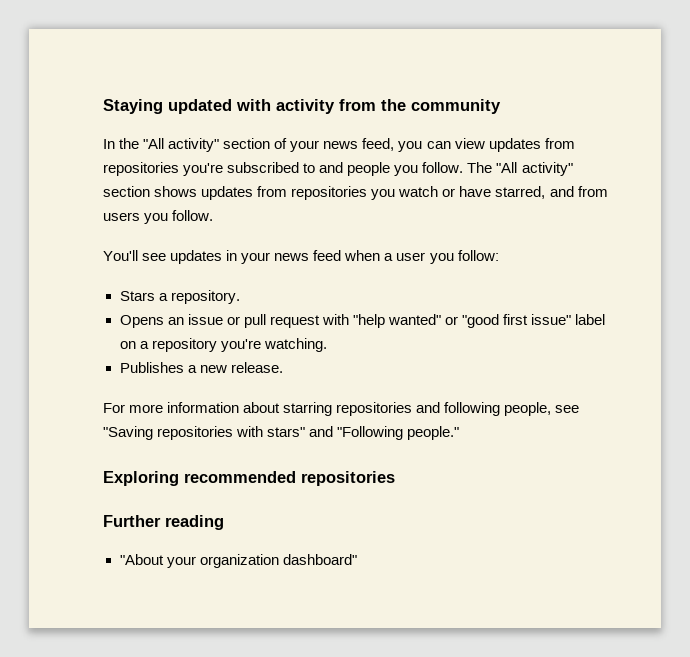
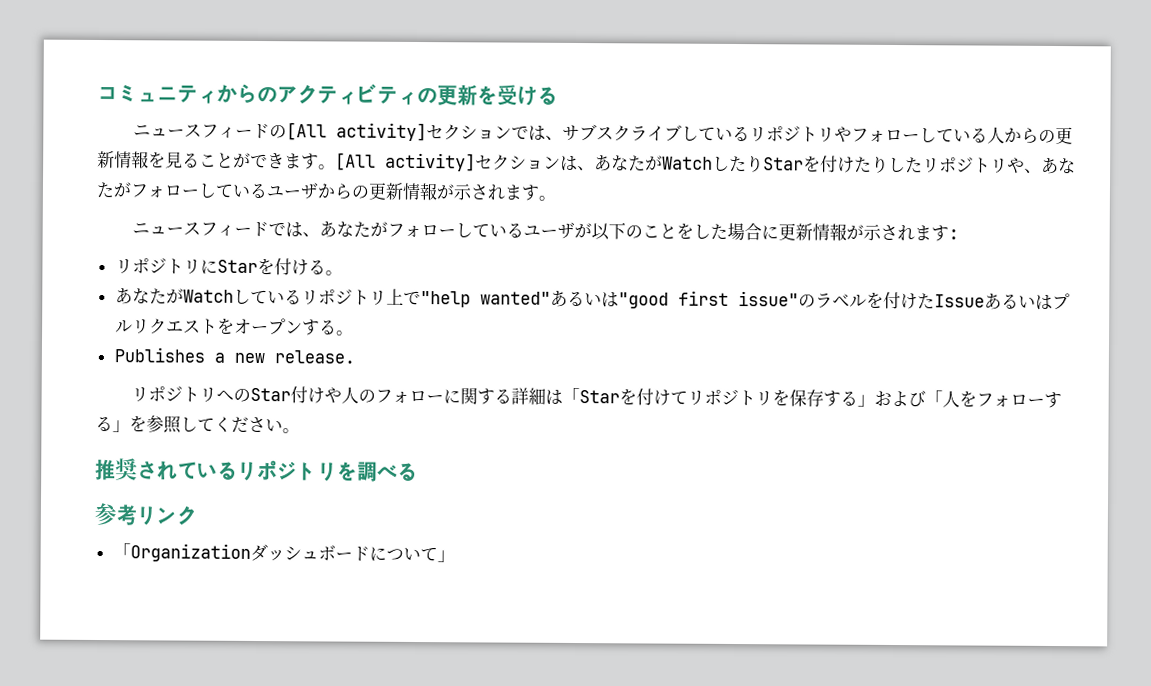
[103,99,501,114] [103,138,575,152] [103,162,573,176] [103,186,608,200] [103,210,214,224] [103,250,499,264] [119,290,240,304] [119,314,606,328] [119,338,327,352] [119,362,283,373] [103,402,580,416] [103,426,460,440] [103,471,395,486] [103,515,224,530] [119,554,357,568] Staying updated with activity from the community // In the "All activity" section of your news feed, you can view updates from repositories you're subscribed to and people you follow. The "All activity" section shows updates from repositories you watch or have starred, and from users you follow. // You'll see updates in your news feed when a user you follow: // Stars a repository. // Opens an issue or pull request with "help wanted" or "good first issue" label on a repository you're watching. // Publishes a new release. // For more information about starring repositories and following people, see "Saving repositories with stars" and "Following people." // Exploring recommended repositories // Further reading // "About your organization dashboard" -> [97,83,558,106] [133,122,1074,145] [97,150,1076,175] [96,181,556,201] [132,221,960,242] [114,257,343,276] [114,288,1070,311] [114,317,354,336] [113,347,355,364] [131,385,1063,409] [95,415,300,434] [95,458,418,482] [94,502,197,526] [112,543,455,563] コミュニティからのアクティビティの更新を受ける // ニュースフィードの[All activity]セクションでは、サブスクライブしているリポジトリやフォローしている人からの更新情報を見ることができます。[All activity]セクションは、あなたがWatchしたりStarを付けたりしたリポジトリや、あなたがフォローしているユーザからの更新情報が示されます。 // ニュースフィードでは、あなたがフォローしているユーザが以下のことをした場合に更新情報が示されます: // リポジトリにStarを付ける。 // あなたがWatchしているリポジトリ上で"help wanted"あるいは"good first issue"のラベルを付けたIssueあるいはプルリクエストをオープンする。 // Publishes a new release. // リポジトリへのStar付けや人のフォローに関する詳細は「Starを付けてリポジトリを保存する」および「人をフォローする」を参照してください。 // 推奨されているリポジトリを調べる // 参考リンク // 「Organizationダッシュボードについて」

